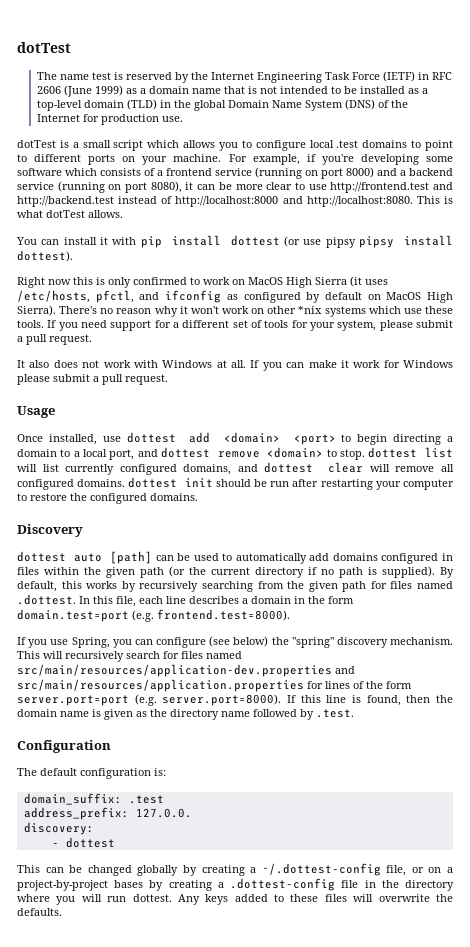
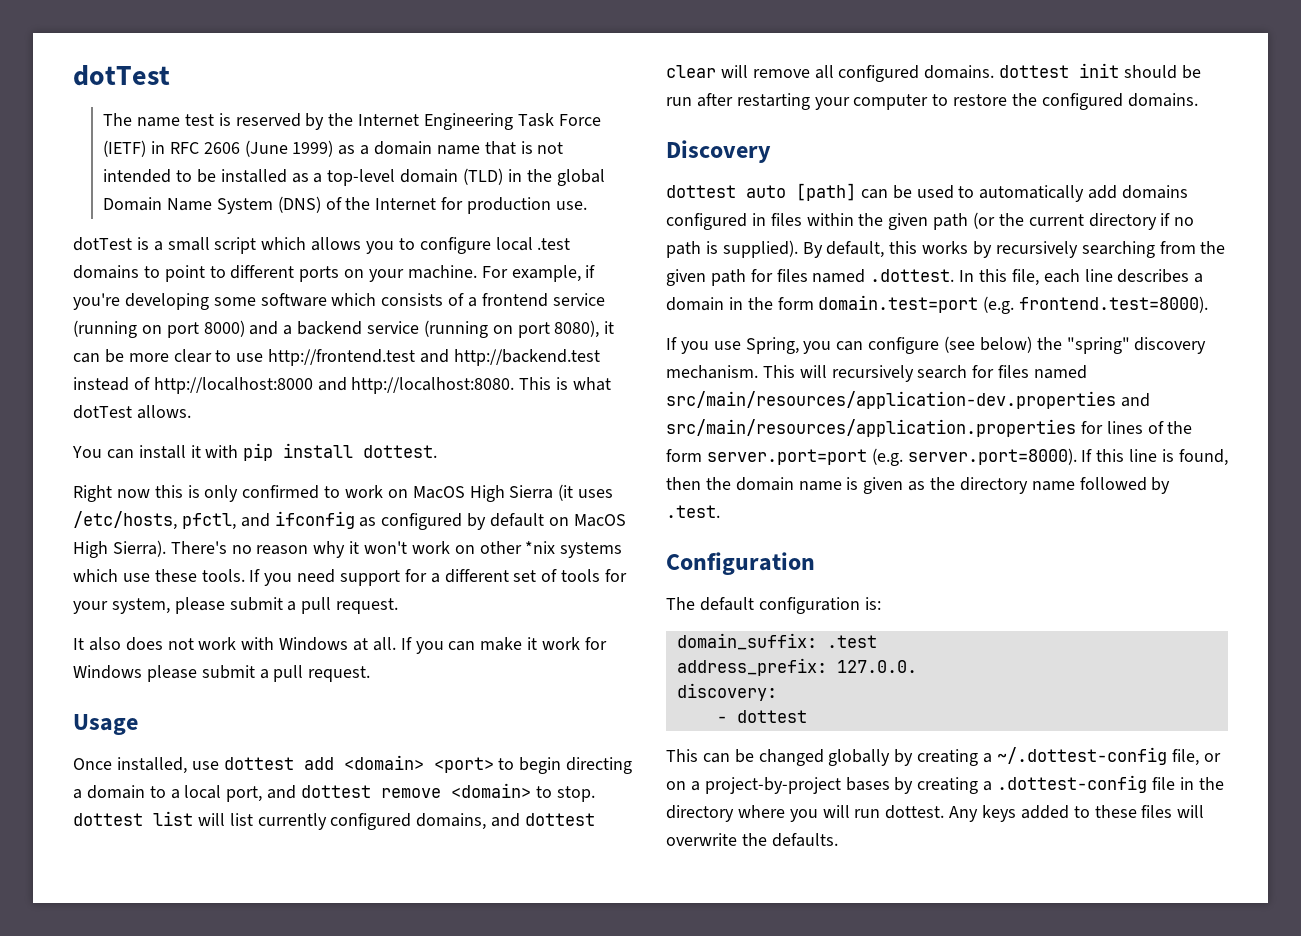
[230,235,453,248] [17,250,73,262] dottest (or use pipsy pipsy install dottest). -> [363,445,438,458] dottest.

